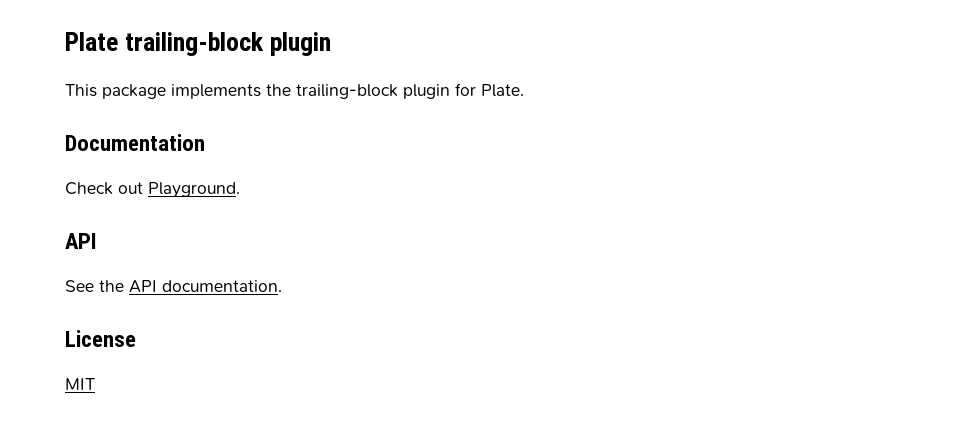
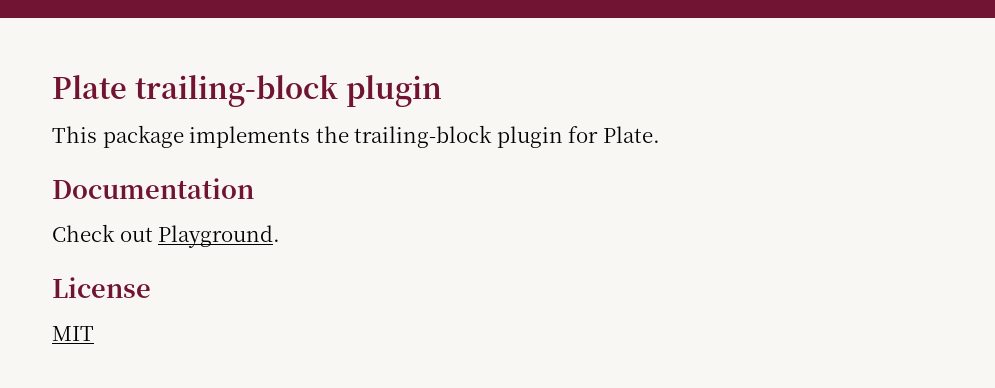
[65,233,97,249] [65,280,282,293] // API // See the API documentation. -> (281, 236) none

